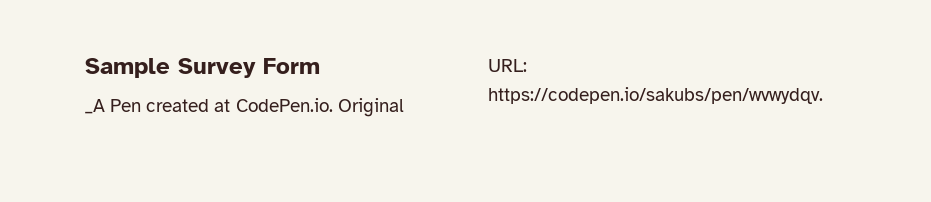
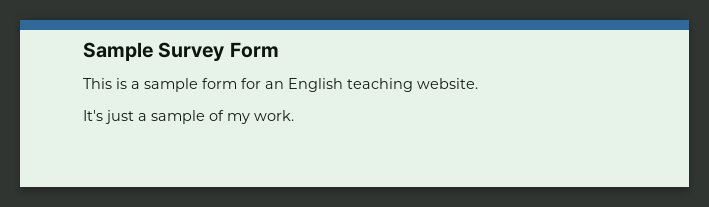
[85,98,404,117] [488,59,527,72] [488,87,823,104] _A Pen created at CodePen.io. Original URL: https://codepen.io/sakubs/pen/wvwydqv. -> [83,78,478,92] [83,110,294,124] This is a sample form for an English teaching website. // It's just a sample of my work.

